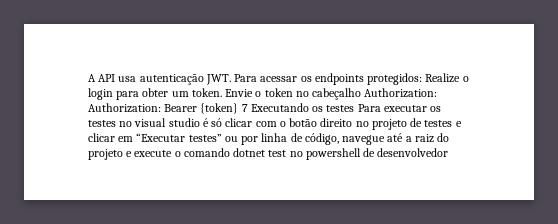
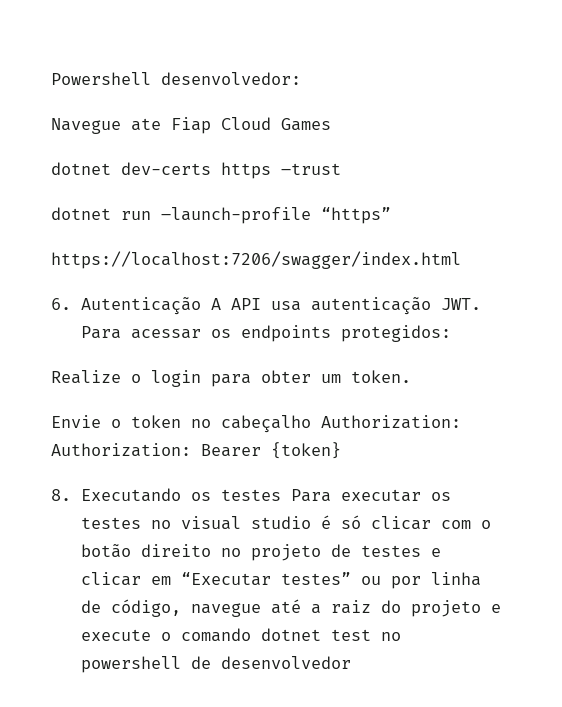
(88, 78) none -> [51,72,301,85] [51,117,331,134] [51,162,341,179] [51,207,391,224] [51,251,461,269] [51,297,202,315] Powershell desenvolvedor: // Navegue ate Fiap Cloud Games // dotnet dev-certs https –trust // dotnet run –launch-profile “https” // https://localhost:7206/swagger/index.html // 6. Autenticação
(423, 79) none -> (452, 333) //
(222, 92) none -> (411, 376) //
[241,104,248,112] 7 -> [51,489,71,501] // 8.

